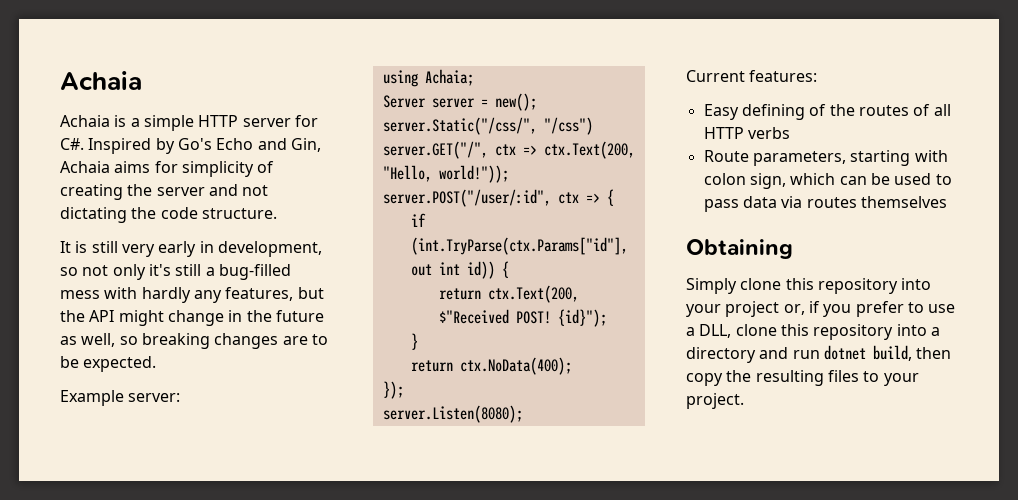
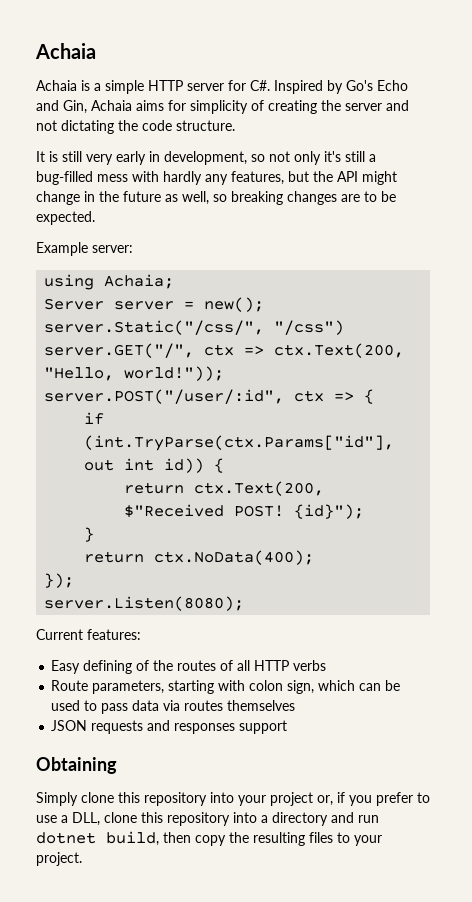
(947, 202) none -> [51,720,288,734] // JSON requests and responses support

